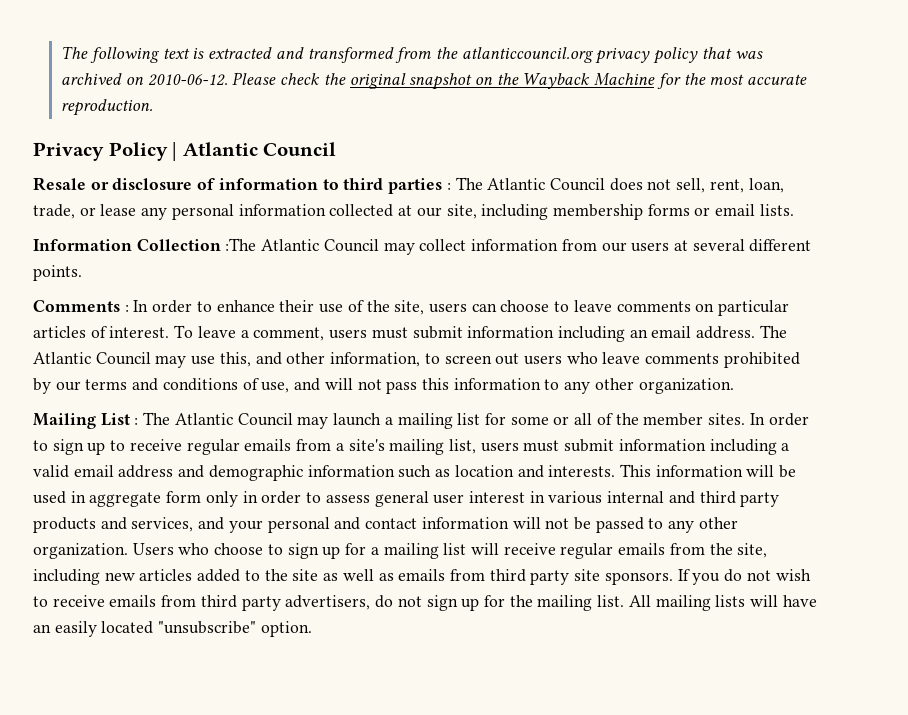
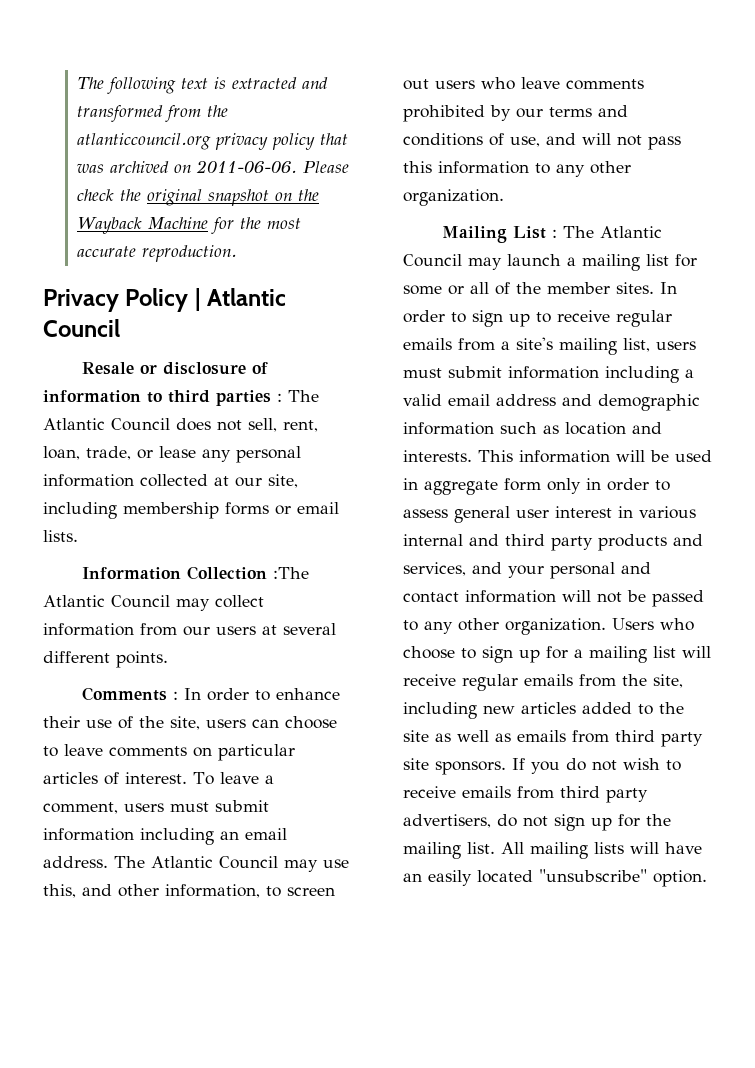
[147,74,228,86] 2010-06-12. -> [196,160,298,173] 2011-06-06.

